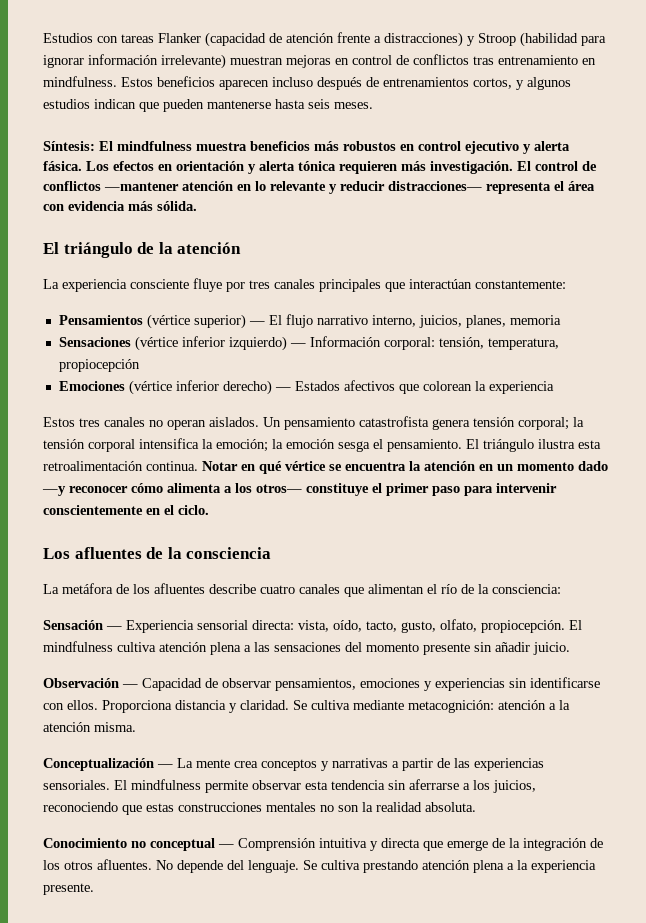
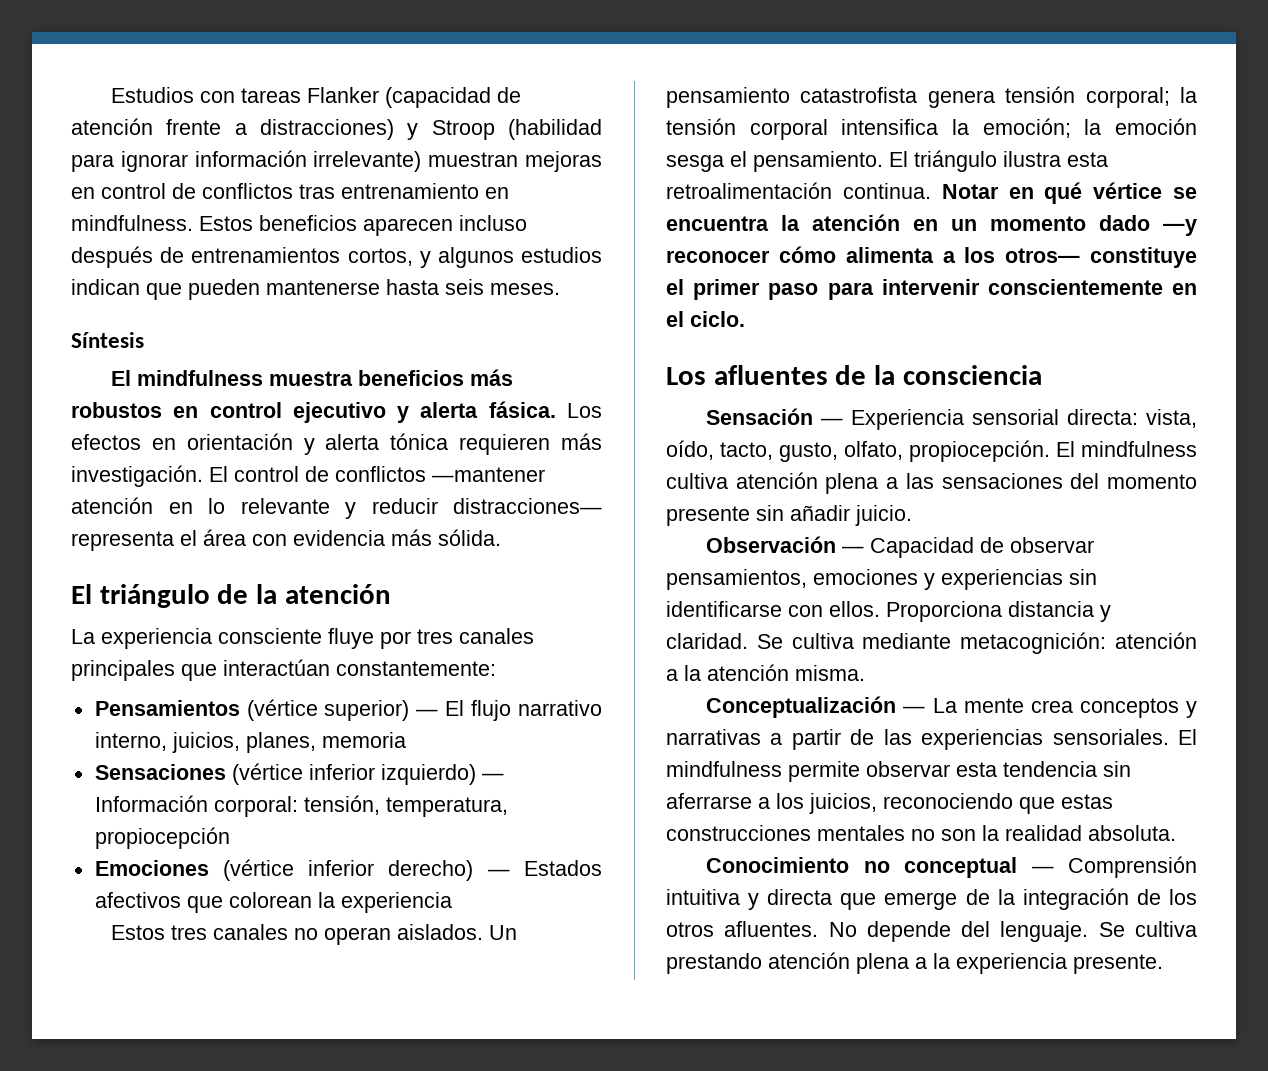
[43,141,95,151] Síntesis: -> [71,332,144,348] Síntesis //
[43,583,561,597] // La metáfora de los afluentes describe cuatro canales que alimentan el río de la consciencia: -> (1042, 375) none

